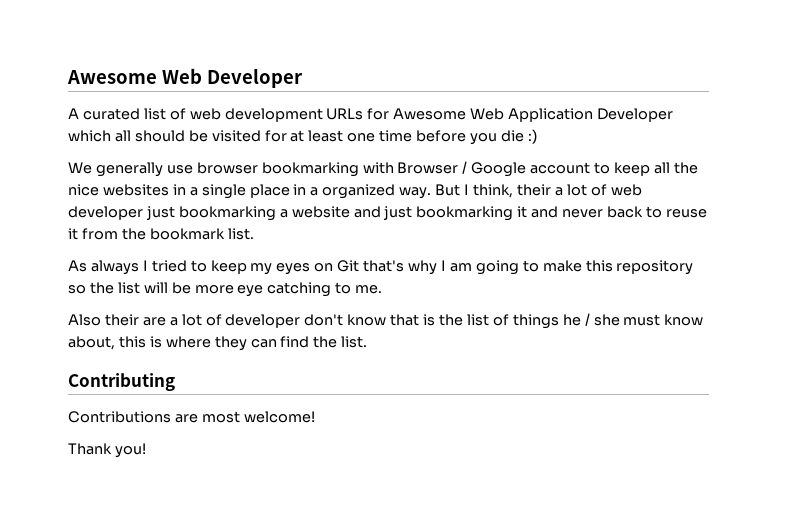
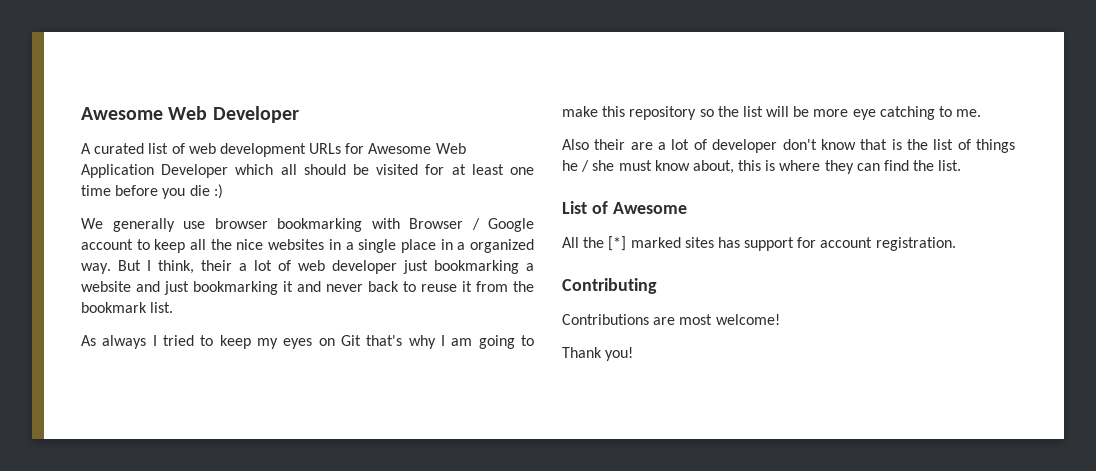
(368, 342) none -> [562,201,687,214] [562,236,956,251] // List of Awesome // All the [*] marked sites has support for account registration.

